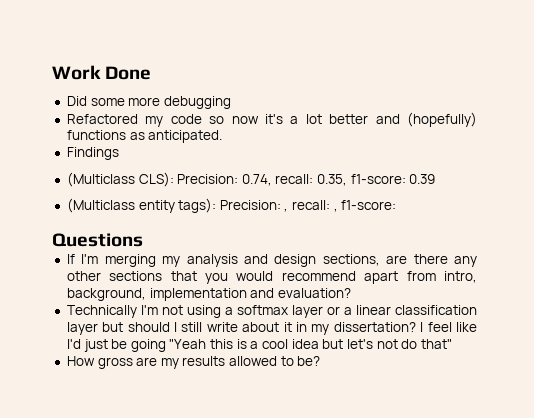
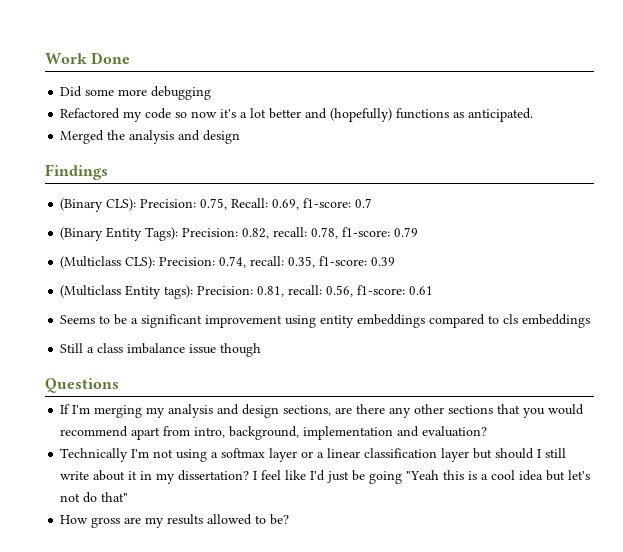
[66,147,119,160] Findings -> [60,130,241,144] [45,164,108,180] [60,198,373,212] [60,227,419,241] Merged the analysis and design // Findings // (Binary CLS): Precision: 0.75, Recall: 0.69, f1-score: 0.7 // (Binary Entity Tags): Precision: 0.82, recall: 0.78, f1-score: 0.79
[138,200,175,213] entity -> [125,285,162,299] Entity
[284,200,397,212] , recall: , f1-score: -> [257,285,434,297] [60,314,591,328] [60,343,262,357] 0.81, recall: 0.56, f1-score: 0.61 // Seems to be a significant improvement using entity embeddings compared to cls embeddings // Still a class imbalance issue though

